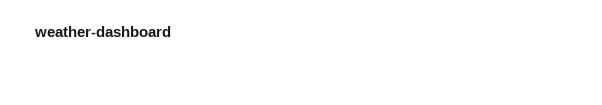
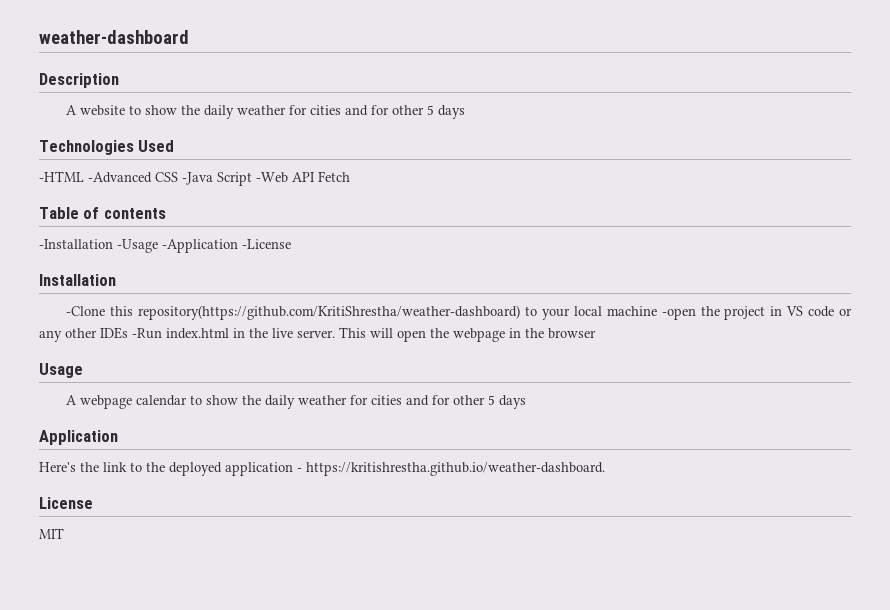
(171, 31) none -> [39,73,119,88] [66,105,466,119] [39,140,175,155] [39,171,350,186] [39,207,166,219] [39,239,291,253] [39,274,116,286] [66,305,852,320] [39,327,596,342] [39,363,83,378] [66,395,527,409] [39,430,118,445] [39,462,605,476] [39,497,93,509] [39,528,64,539] // Description // A website to show the daily weather for cities and for other 5 days // Technologies Used // -HTML -Advanced CSS -Java Script -Web API Fetch // Table of contents // -Installation -Usage -Application -License // Installation // -Clone this repository(https://github.com/KritiShrestha/weather-dashboard) to your local machine -open the project in VS code or any other IDEs -Run index.html in the live server. This will open the webpage in the browser // Usage // A webpage calendar to show the daily weather for cities and for other 5 days // Application // Here's the link to the deployed application - https://kritishrestha.github.io/weather-dashboard. // License // MIT

